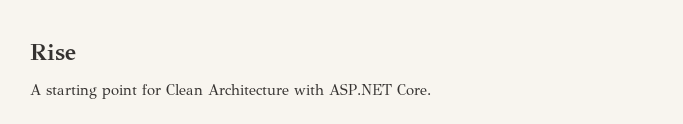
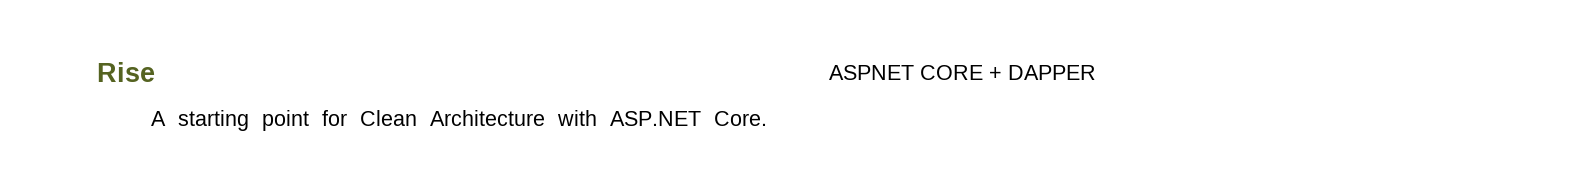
(431, 90) none -> [829,65,1096,80] ASPNET CORE + DAPPER

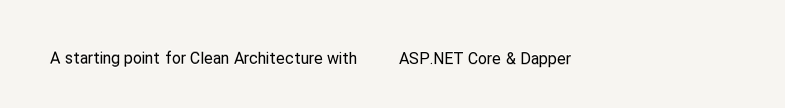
[97,62,155,82] Rise // -> (49, 57) none
[714,111,768,126] [829,65,1096,80] Core. ASPNET CORE + DAPPER -> [467,52,572,68] Core & Dapper

